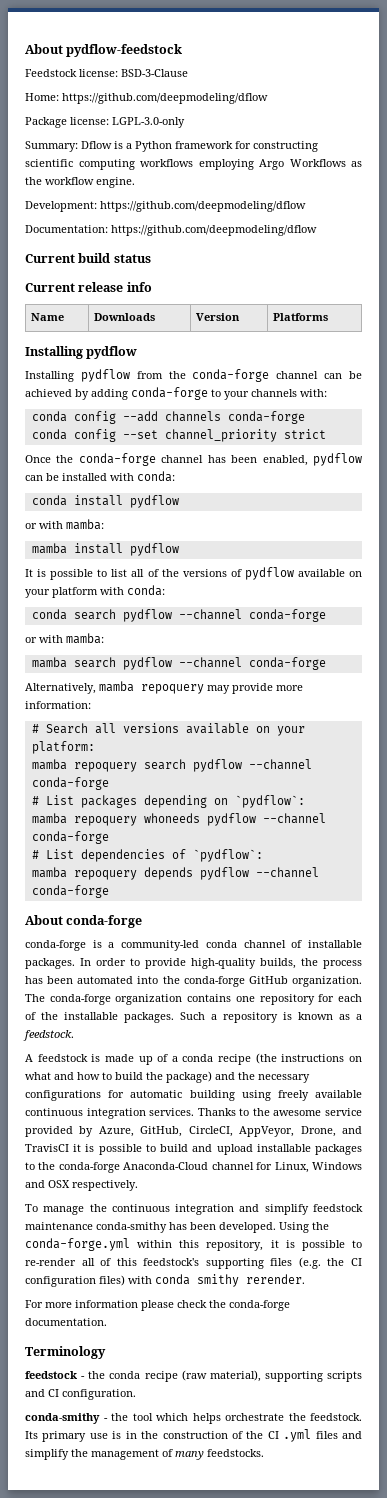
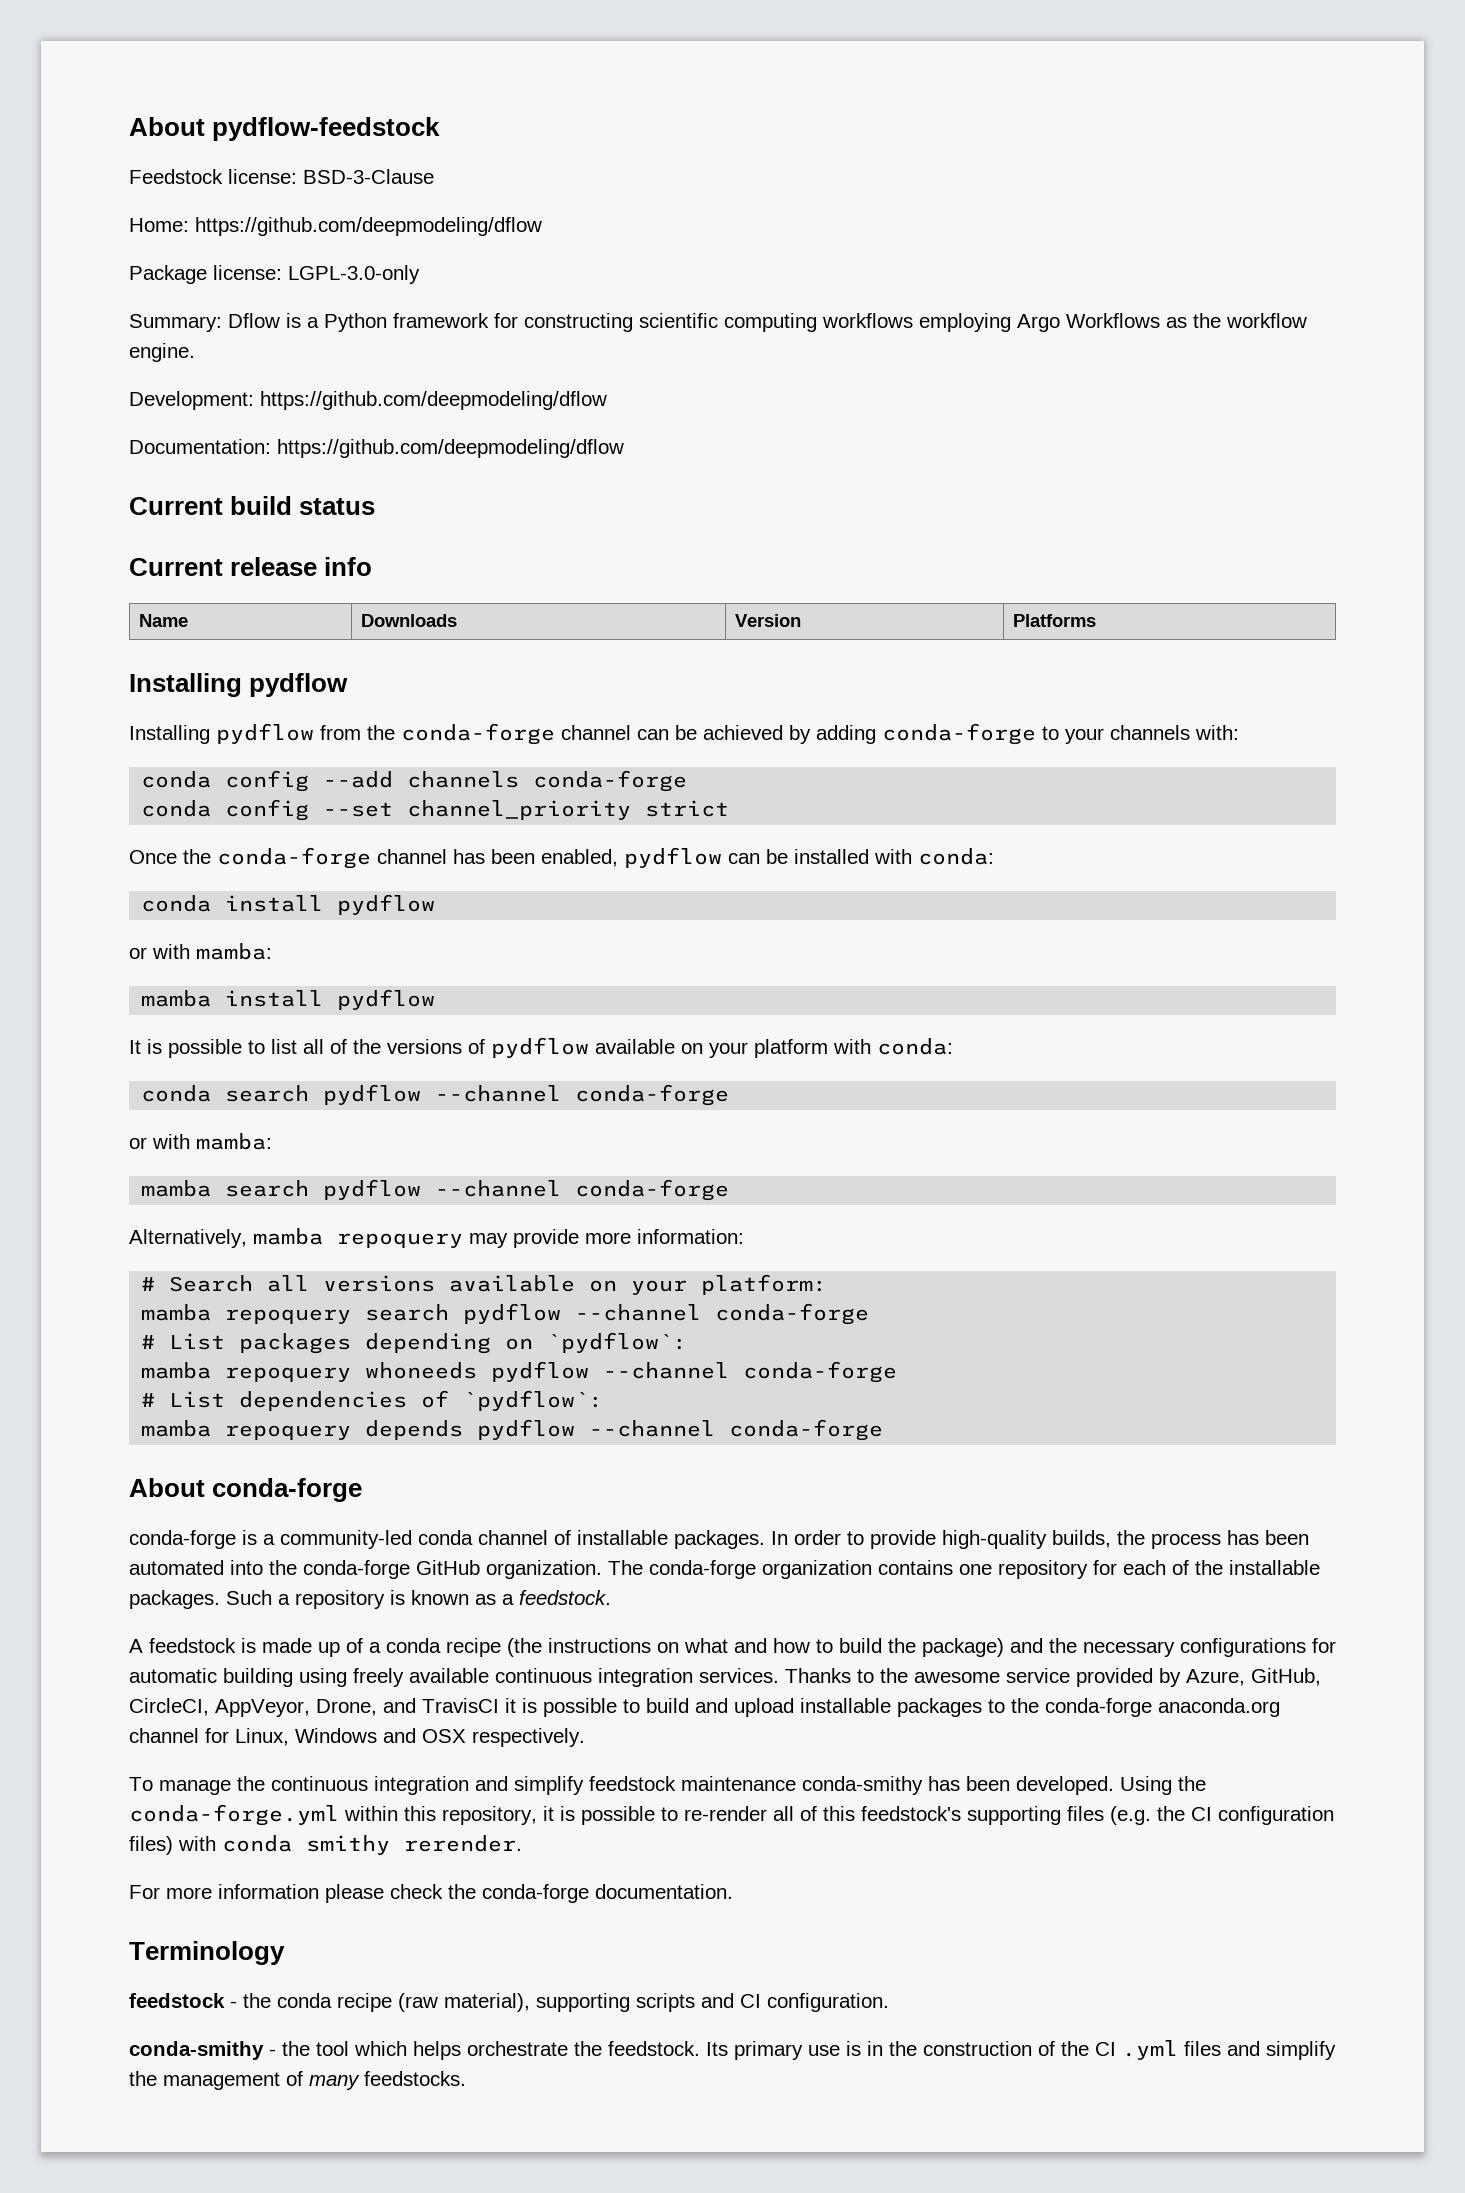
[123,1162,209,1170] Anaconda-Cloud -> [1158,1698,1280,1717] anaconda.org

